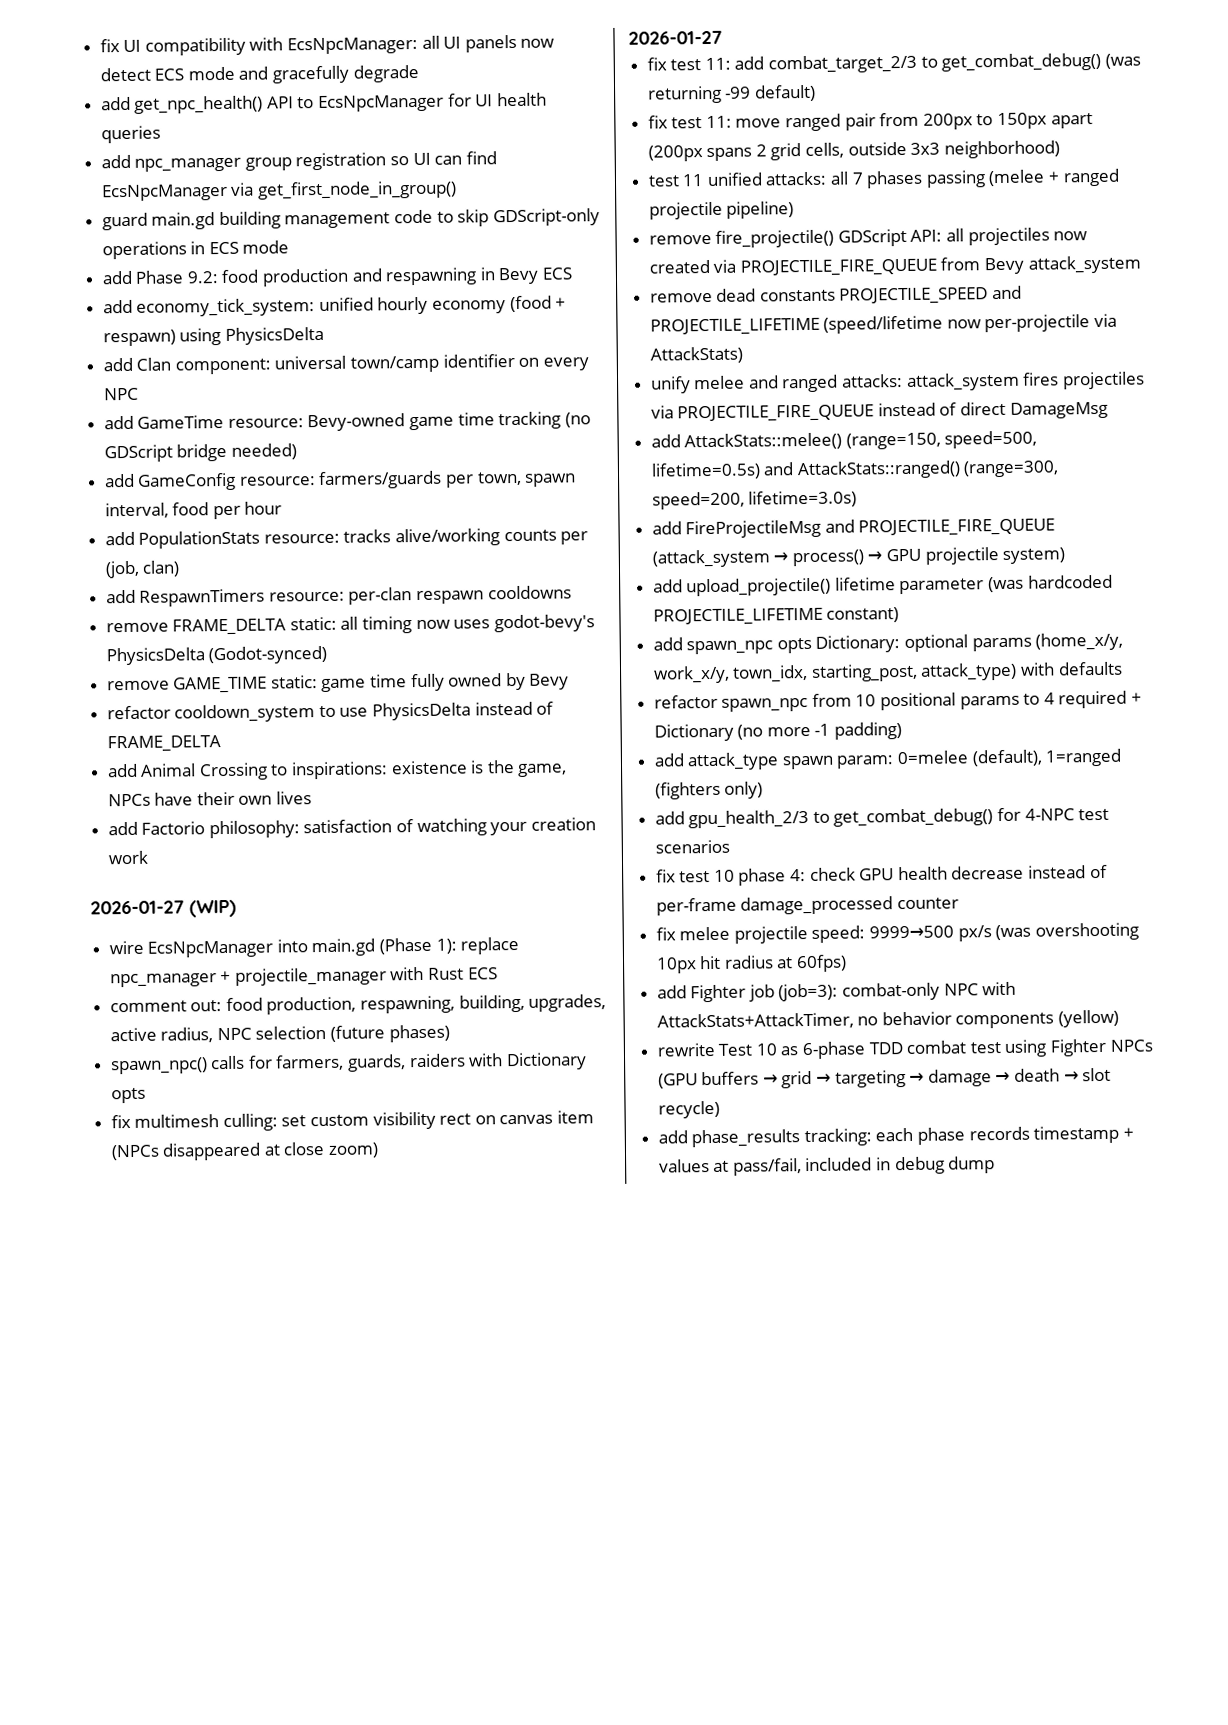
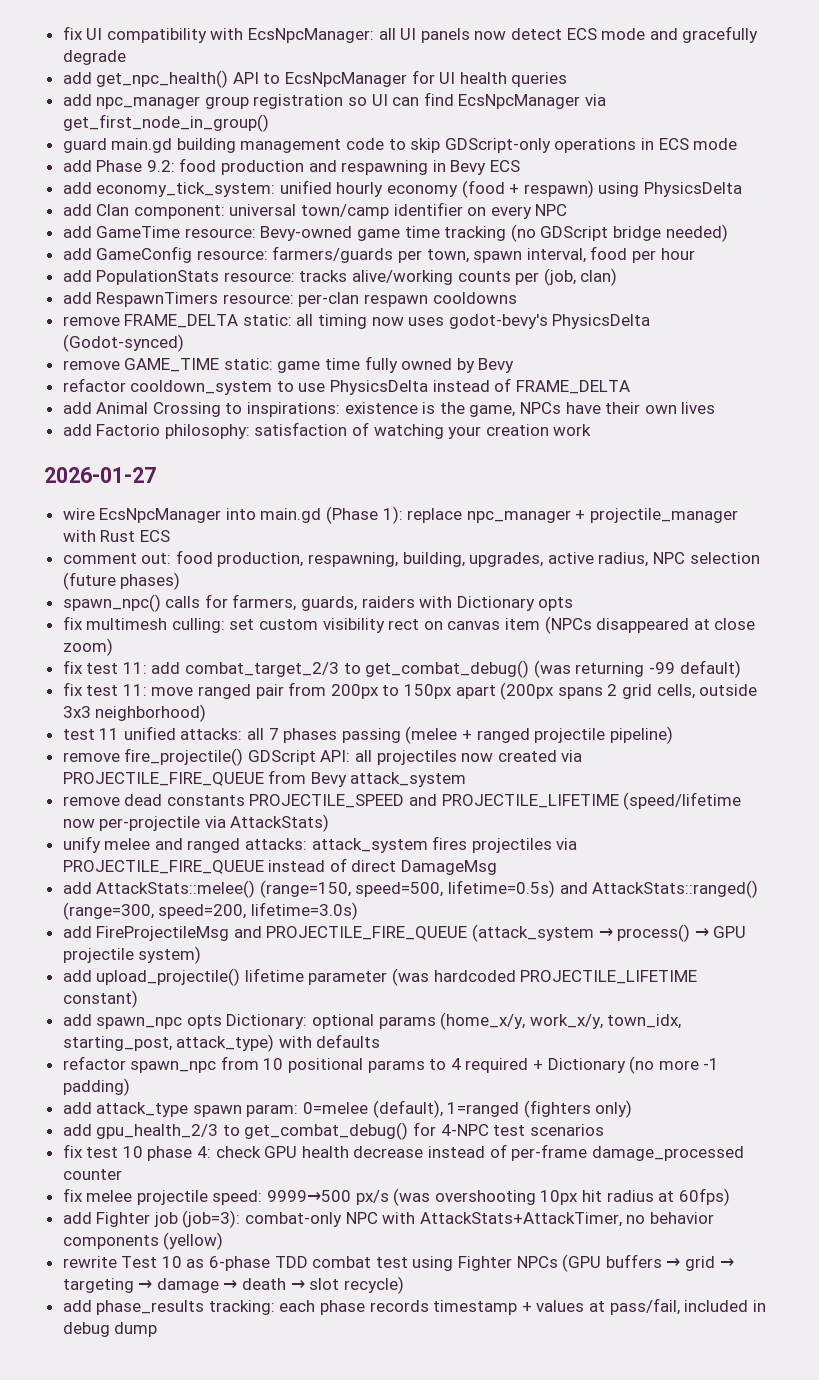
[189,899,237,918] (WIP) -> (156, 475) none
[628,30,723,45] // 2026-01-27 -> (113, 647) none

